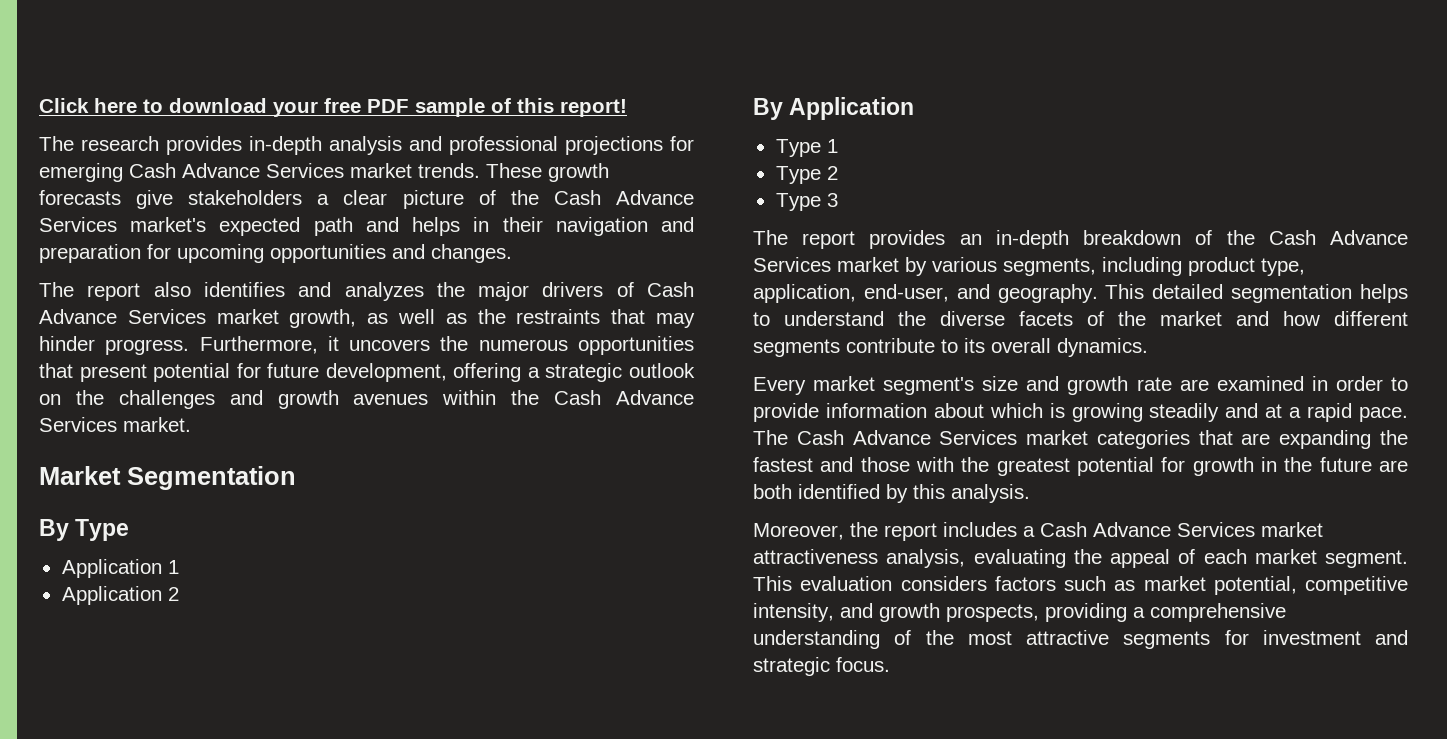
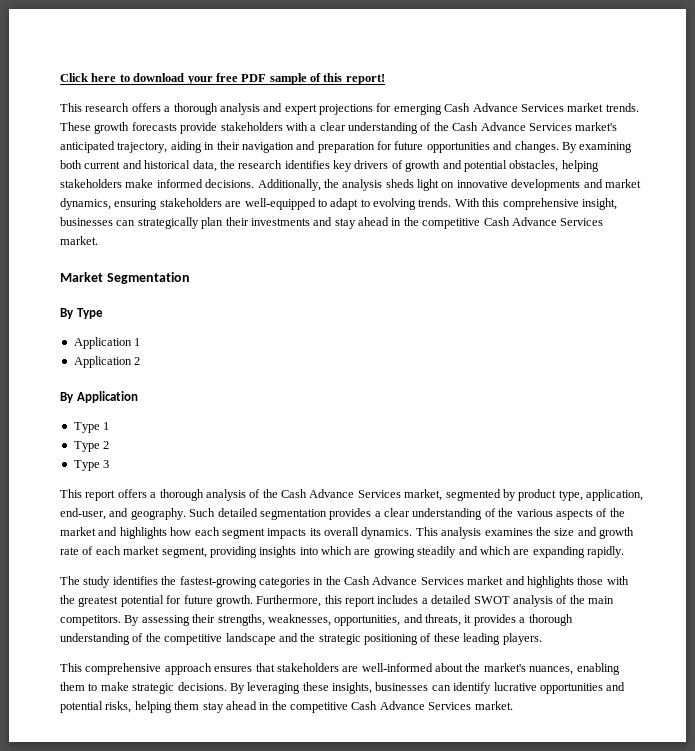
[39,136,322,155] The research provides in-depth -> [60,103,218,115] This research offers a thorough
[449,136,558,155] professional -> [284,104,317,115] expert
[136,190,464,209] give stakeholders a clear picture -> [180,122,418,134] provide stakeholders with a clear understanding
[219,217,461,236] expected path and helps -> [60,141,202,153] anticipated trajectory, aiding
[177,244,264,263] upcoming -> [394,141,424,150] future
[39,282,694,301] [39,309,695,328] [39,336,694,355] [39,363,695,382] [39,390,540,409] // The report also identifies and analyzes the major drivers of Cash Advance Services market growth, as well as the restraints that may hinder progress. Furthermore, it uncovers the numerous opportunities that present potential for future development, offering a strategic outlook on the challenges and growth avenues within the -> [561,142,633,153] [60,160,599,172] [60,179,641,191] [60,198,617,210] [60,217,481,229] By examining both current and historical data, the research identifies key drivers of growth and potential obstacles, helping stakeholders make informed decisions. Additionally, the analysis sheds light on innovative developments and market dynamics, ensuring stakeholders are well-equipped to adapt to evolving trends. With this comprehensive insight, businesses can strategically plan their investments and stay ahead in the competitive
[753,230,1408,249] [753,257,1182,276] The report provides an in-depth breakdown of the Cash Advance Services market by various segments, including -> [60,489,516,501] This report offers a thorough analysis of the Cash Advance Services market, segmented by
[1105,284,1145,299] This -> [189,508,216,517] Such
[1360,284,1408,303] [753,311,1408,326] [753,338,1148,357] [753,376,1408,395] [753,403,1408,422] [753,430,1408,449] [753,457,854,472] helps to understand the diverse facets of the market and how different segments contribute to its overall dynamics. // Every market segment's size and growth rate are examined in order to provide information about which is growing steadily and at a rapid pace. The Cash Advance Services market categories that are expanding the fastest and -> [329,508,625,520] [60,527,634,539] [60,546,624,558] [60,576,574,588] provides a clear understanding of the various aspects of the market and highlights how each segment impacts its overall dynamics. This analysis examines the size and growth rate of each market segment, providing insights into which are growing steadily and which are expanding rapidly. // The study identifies the fastest-growing categories in the Cash Advance Services market and highlights
[1192,457,1408,476] [753,484,1030,503] [753,522,1323,541] [753,549,1408,568] [753,576,1408,595] [753,603,1286,622] [753,630,1408,649] [753,657,890,676] growth in the future are both identified by this analysis. // Moreover, the report includes a Cash Advance Services market attractiveness analysis, evaluating the appeal of each market segment. This evaluation considers factors such as market potential, competitive intensity, and growth prospects, providing a comprehensive understanding of the most attractive segments for investment and strategic focus. -> [183,595,614,607] [60,614,573,626] [60,633,542,645] [60,663,620,675] [60,682,626,694] [60,701,513,713] future growth. Furthermore, this report includes a detailed SWOT analysis of the main competitors. By assessing their strengths, weaknesses, opportunities, and threats, it provides a thorough understanding of the competitive landscape and the strategic positioning of these leading players. // This comprehensive approach ensures that stakeholders are well-informed about the market's nuances, enabling them to make strategic decisions. By leveraging these insights, businesses can identify lucrative opportunities and potential risks, helping them stay ahead in the competitive Cash Advance Services market.

